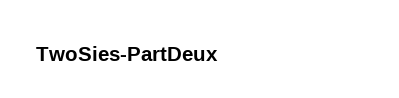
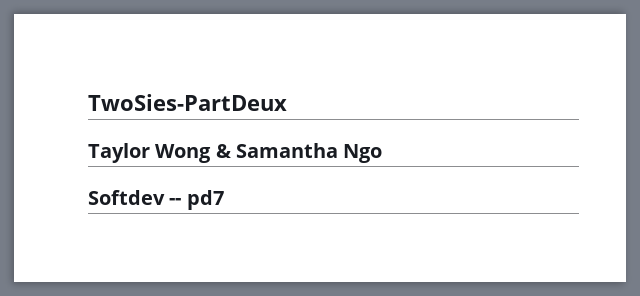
(218, 53) none -> [88,143,383,163] [88,190,224,210] // Taylor Wong & Samantha Ngo // Softdev -- pd7

